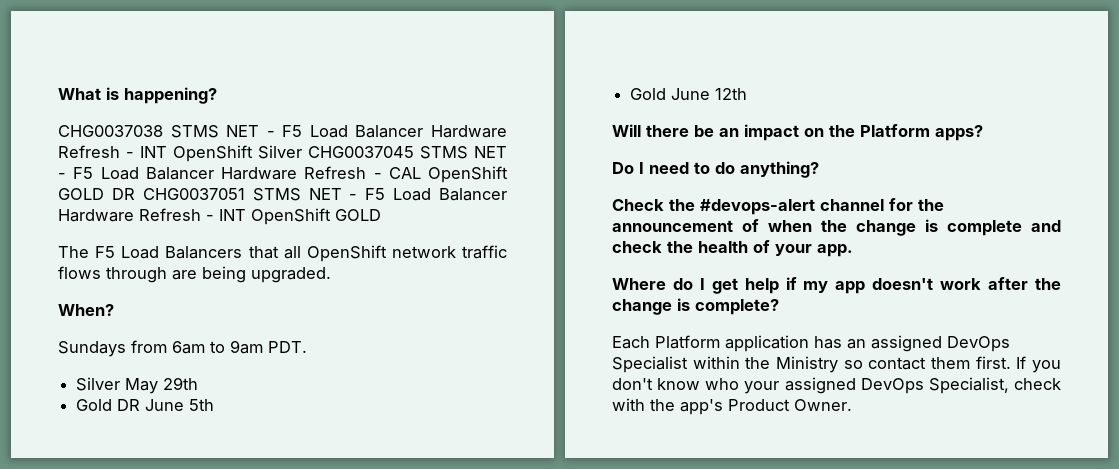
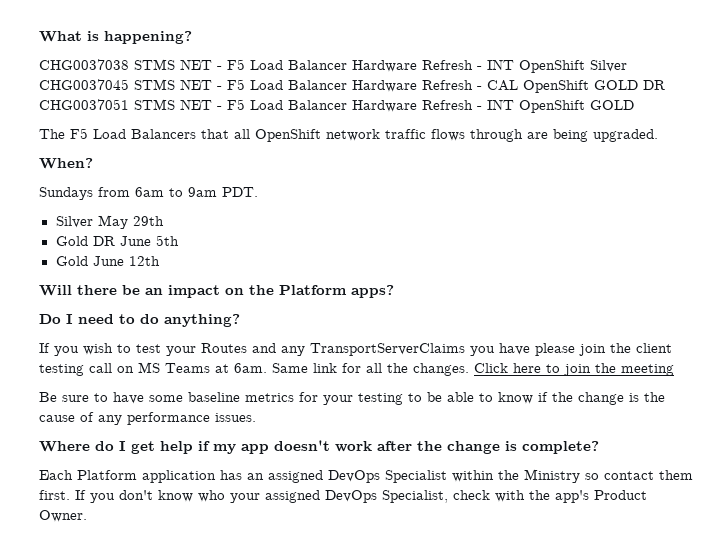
[612,198,944,215] [612,219,1061,236] [612,240,853,257] Check the #devops-alert channel for the announcement of when the change is complete and check the health of your app. -> [39,343,672,356] [39,362,674,376] [39,392,665,405] [39,412,256,425] If you wish to test your Routes and any TransportServerClaims you have please join the client testing call on MS Teams at 6am. Same link for all the changes. Click here to join the meeting // Be sure to have some baseline metrics for your testing to be able to know if the change is the cause of any performance issues.

